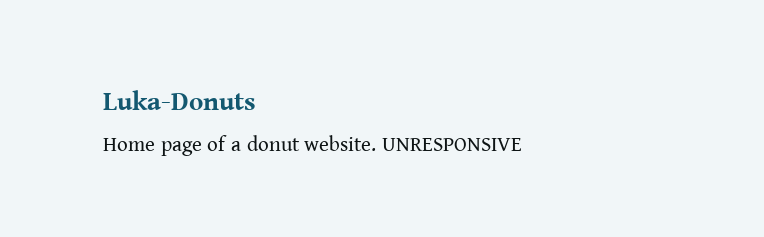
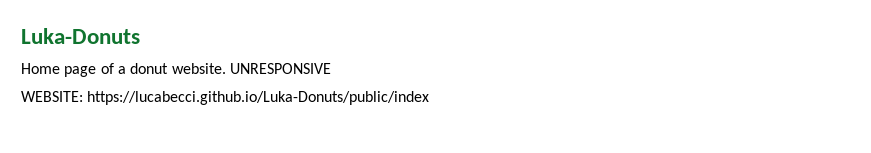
(523, 144) none -> [21,91,430,105] // WEBSITE: https://lucabecci.github.io/Luka-Donuts/public/index

